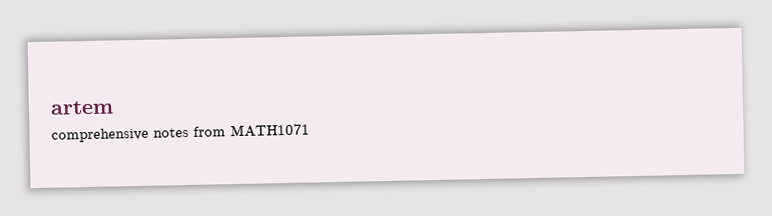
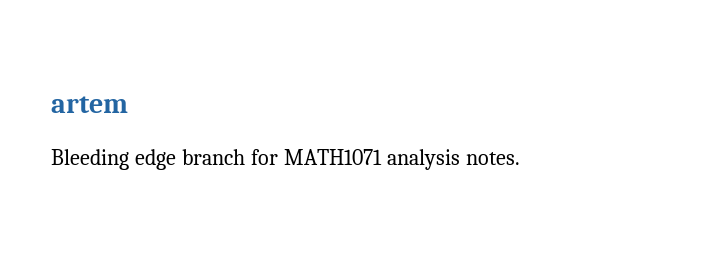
[51,123,310,143] comprehensive notes from MATH1071 -> [51,149,520,170] Bleeding edge branch for MATH1071 analysis notes.

